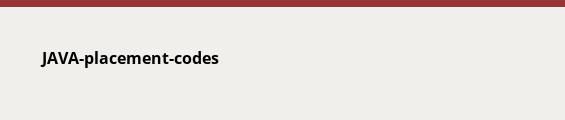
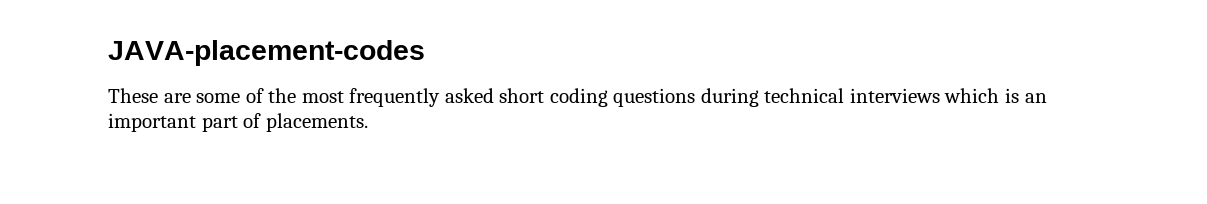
(219, 59) none -> [108,88,1047,107] [108,113,368,132] // These are some of the most frequently asked short coding questions during technical interviews which is an important part of placements.

